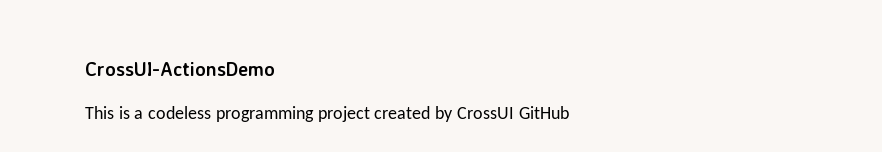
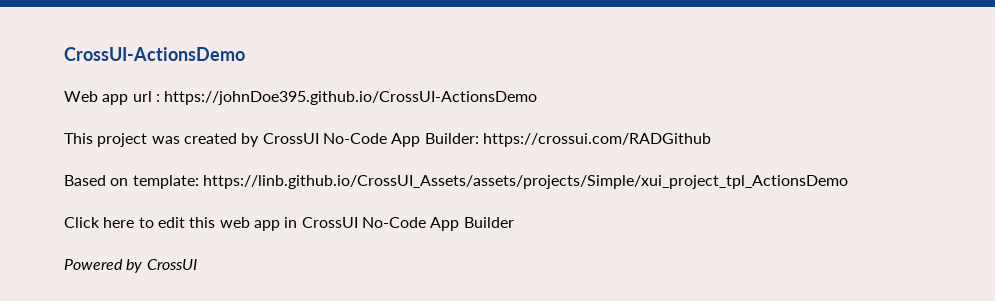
[85,106,569,122] This is a codeless programming project created by CrossUI GitHub -> [64,91,538,105] [64,133,711,147] [64,175,848,189] [64,217,514,231] [64,259,197,273] Web app url : https://johnDoe395.github.io/CrossUI-ActionsDemo // This project was created by CrossUI No-Code App Builder: https://crossui.com/RADGithub // Based on template: https://linb.github.io/CrossUI_Assets/assets/projects/Simple/xui_project_tpl_ActionsDemo // Click here to edit this web app in CrossUI No-Code App Builder // Powered by CrossUI

